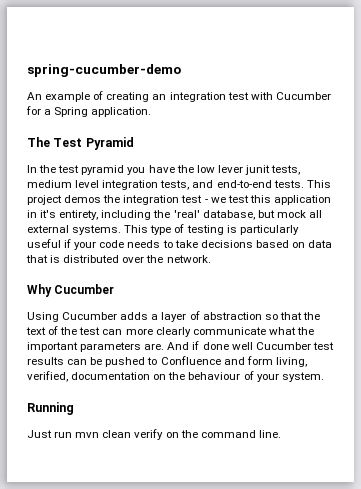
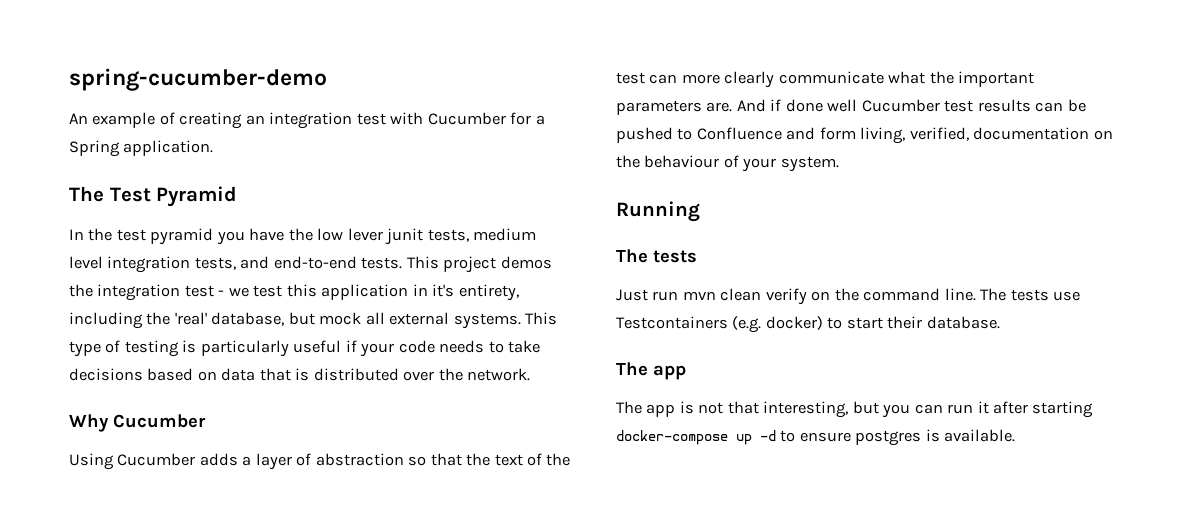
(74, 408) none -> [616,249,697,263] // The tests
(281, 434) none -> [980,288,1081,301] [616,316,1000,333] [616,362,686,380] [616,401,1094,418] [616,429,1016,446] The tests use Testcontainers (e.g. docker) to start their database. // The app // The app is not that interesting, but you can run it after starting docker-compose up -d to ensure postgres is available.

